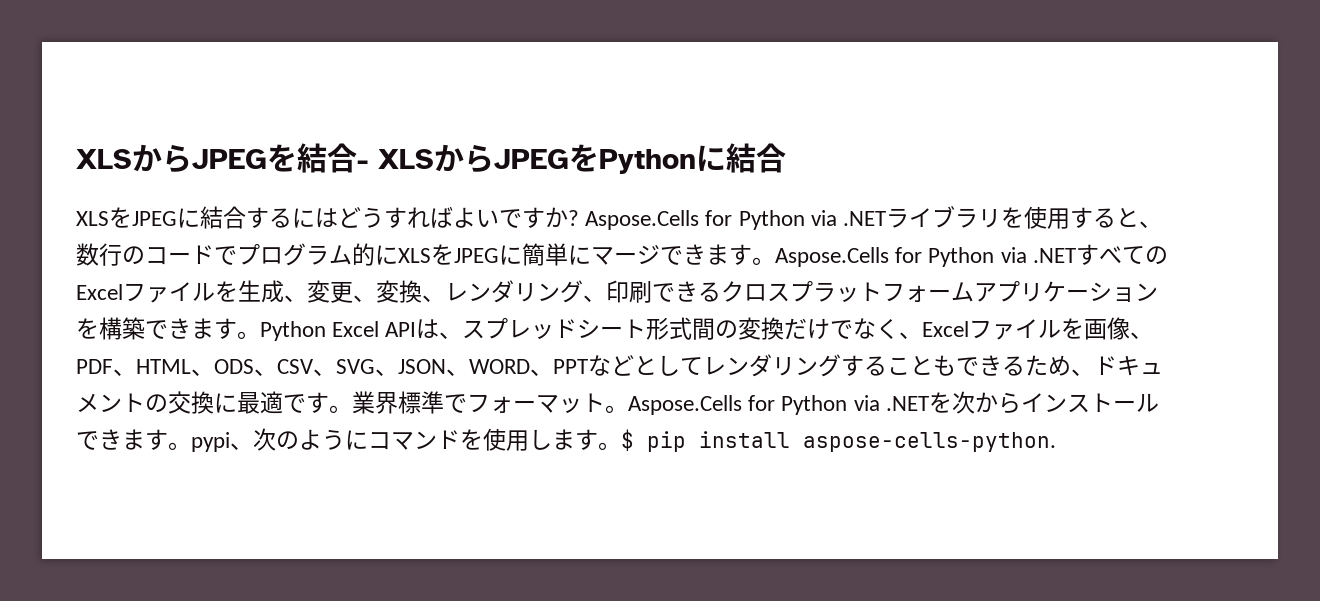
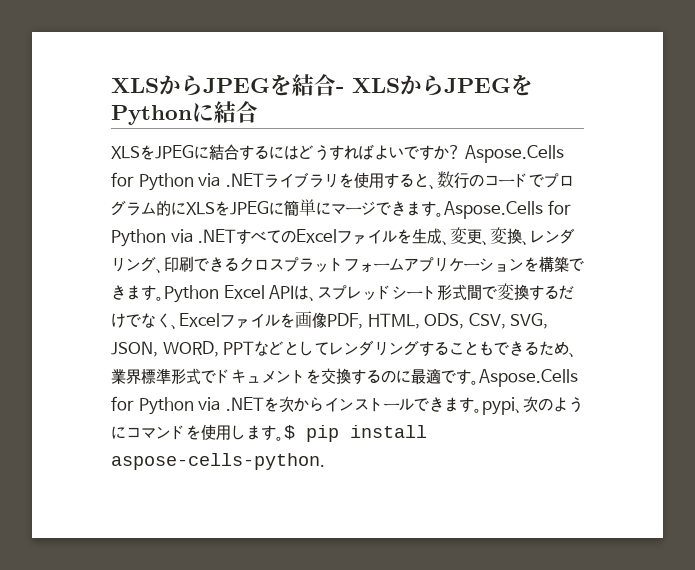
[715,317,785,340] の変換 -> [482,283,560,301] で変換する
[1130,332,1154,339] [76,359,553,376] 、PDF、HTML、ODS、CSV、SVG、JSON、WORD、 -> [327,313,549,329] [111,341,219,357] PDF, HTML, ODS, CSV, SVG, JSON, WORD,
[1094,356,1163,376] [76,391,605,414] ドキュメントの交換に最適です。業界標準でフォーマット -> [111,368,471,385] 業界標準形式でドキュメントを交換するのに最適です

